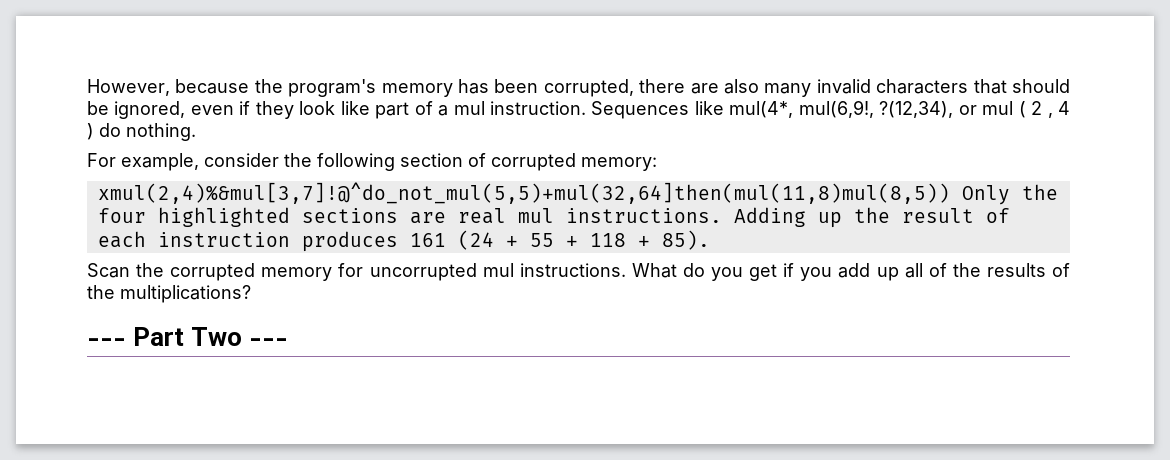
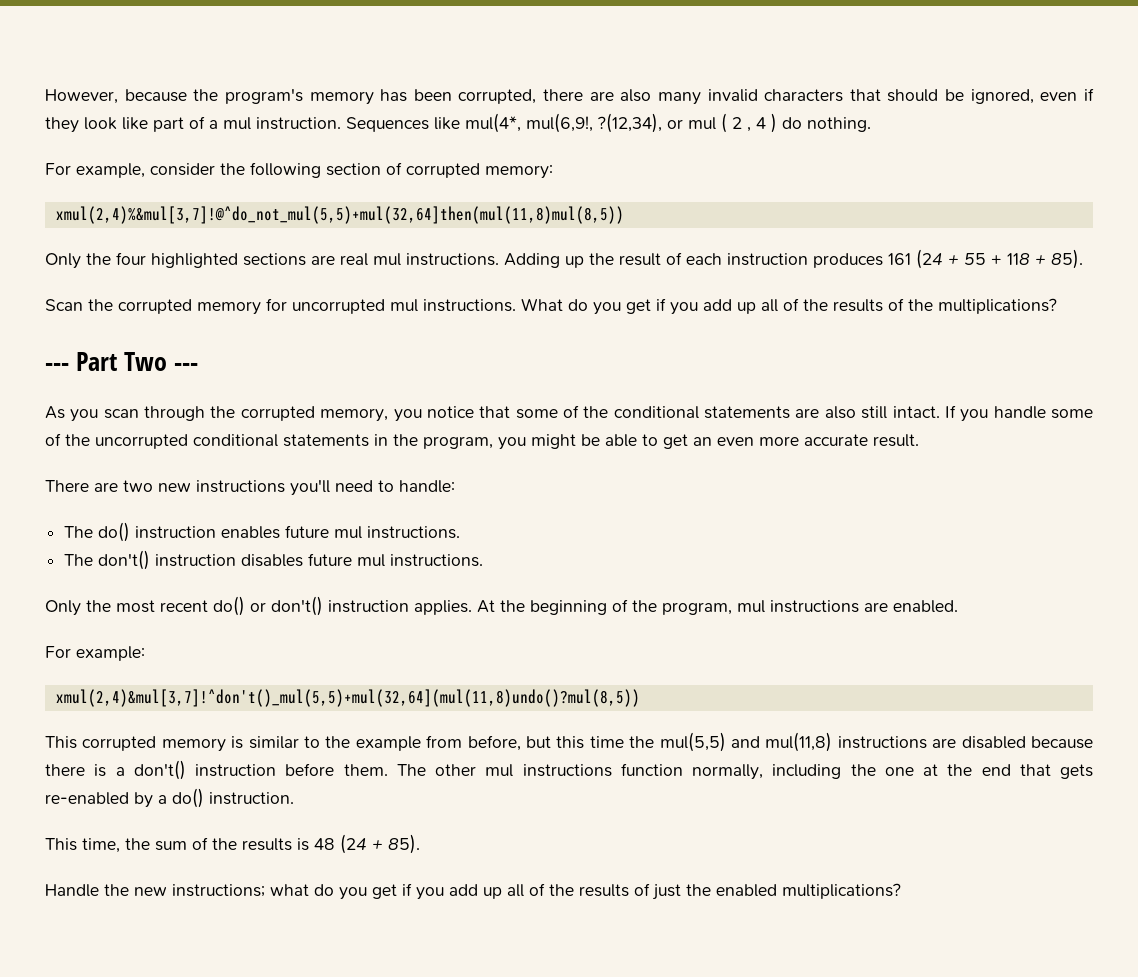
(950, 193) none -> (624, 215) //
(289, 342) none -> [45,405,1094,422] [45,433,919,450] [45,479,455,496] [64,522,461,542] [64,550,484,570] [45,596,958,616] [45,646,145,661] [55,689,640,707] [45,732,1093,752] [45,760,1093,780] [45,788,294,808] [45,834,420,854] [45,883,901,900] // As you scan through the corrupted memory, you notice that some of the conditional statements are also still intact. If you handle some of the uncorrupted conditional statements in the program, you might be able to get an even more accurate result. // There are two new instructions you'll need to handle: // The do() instruction enables future mul instructions. // The don't() instruction disables future mul instructions. // Only the most recent do() or don't() instruction applies. At the beginning of the program, mul instructions are enabled. // For example: // xmul(2,4)&mul[3,7]!^don't()_mul(5,5)+mul(32,64](mul(11,8)undo()?mul(8,5)) // This corrupted memory is similar to the example from before, but this time the mul(5,5) and mul(11,8) instructions are disabled because there is a don't() instruction before them. The other mul instructions function normally, including the one at the end that gets re-enabled by a do() instruction. // This time, the sum of the results is 48 (24 + 85). // Handle the new instructions; what do you get if you add up all of the results of just the enabled multiplications?

